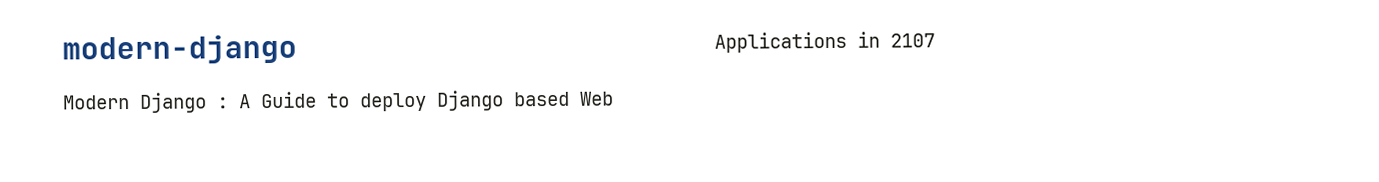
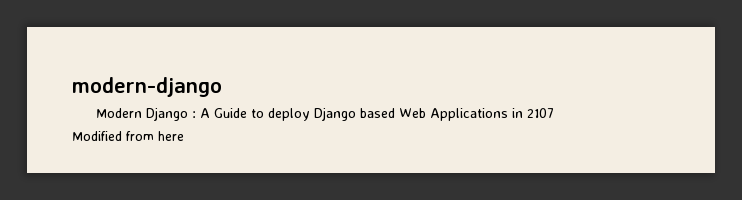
(935, 40) none -> [72,131,184,141] // Modified from here

